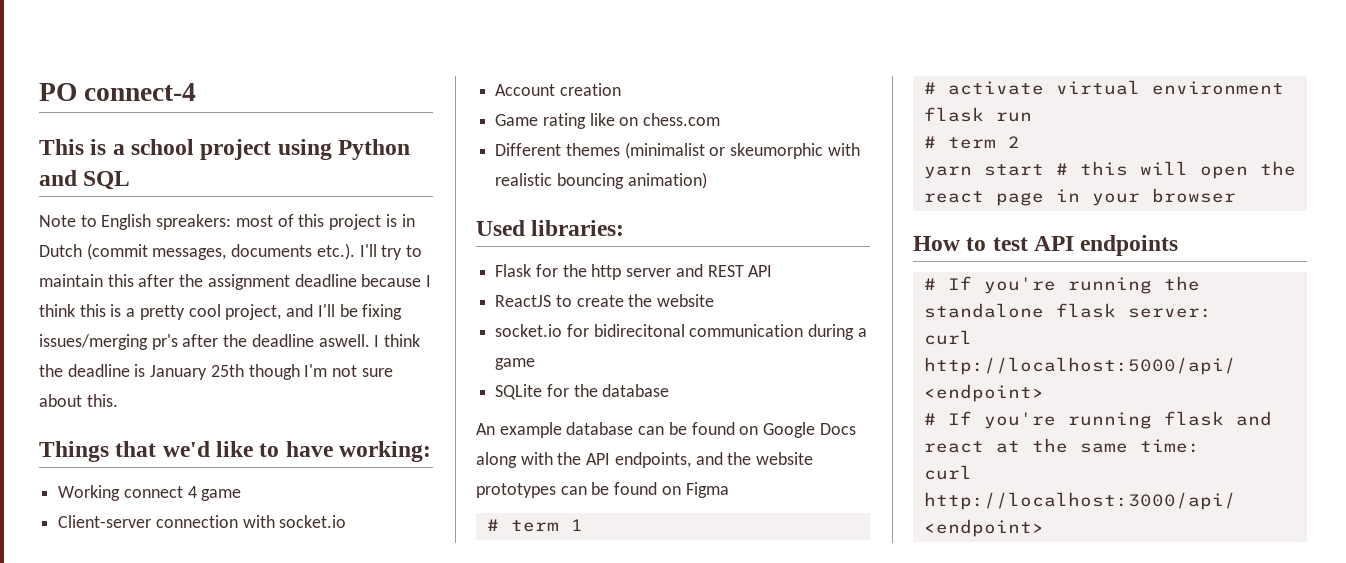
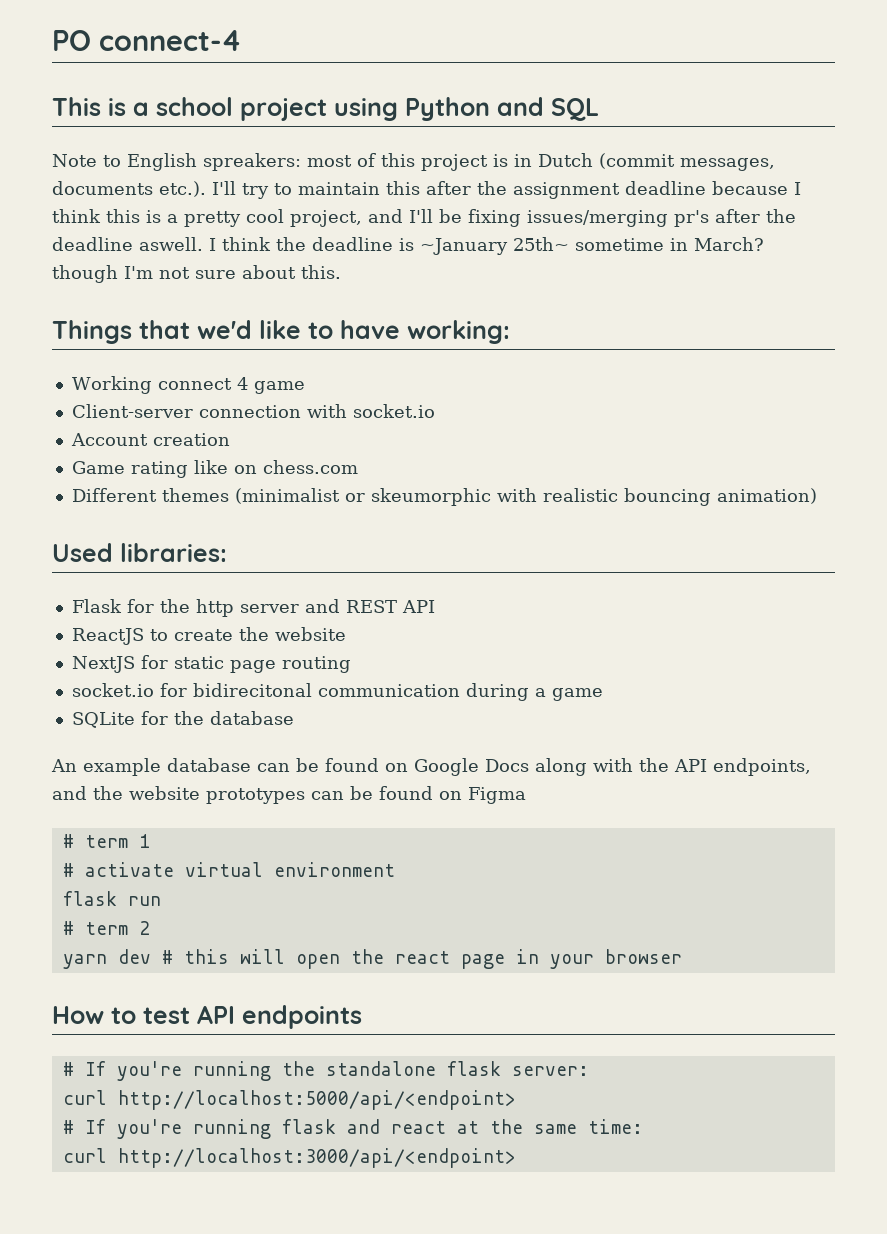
[150,364,244,380] January 25th -> [420,237,764,255] ~January 25th~ sometime in March?
(715, 300) none -> [71,655,351,673] // NextJS for static page routing
[983,164,1044,176] start -> [117,949,151,964] dev

